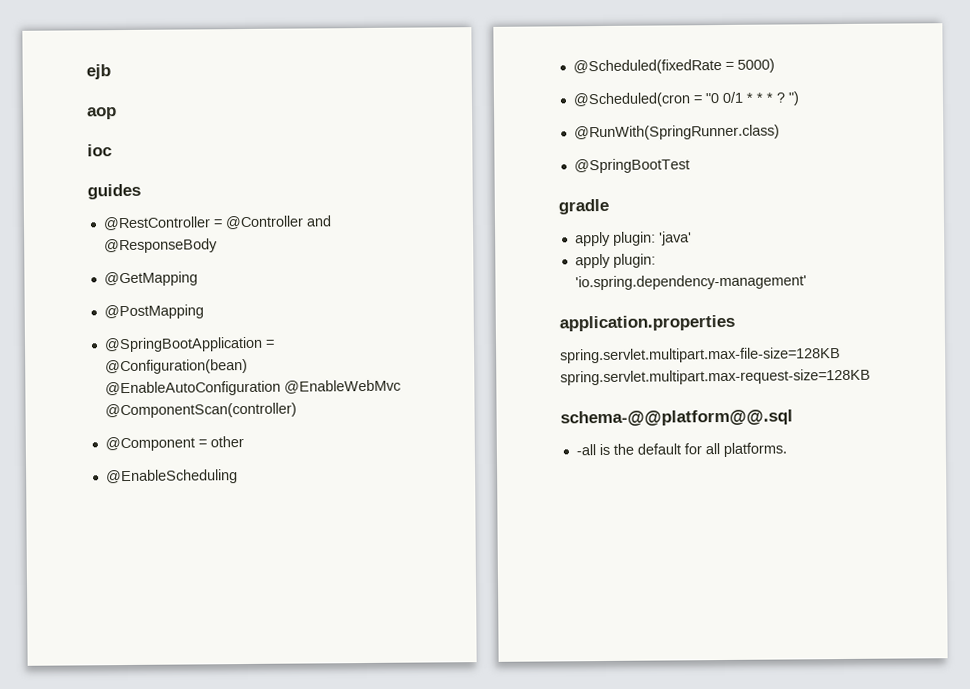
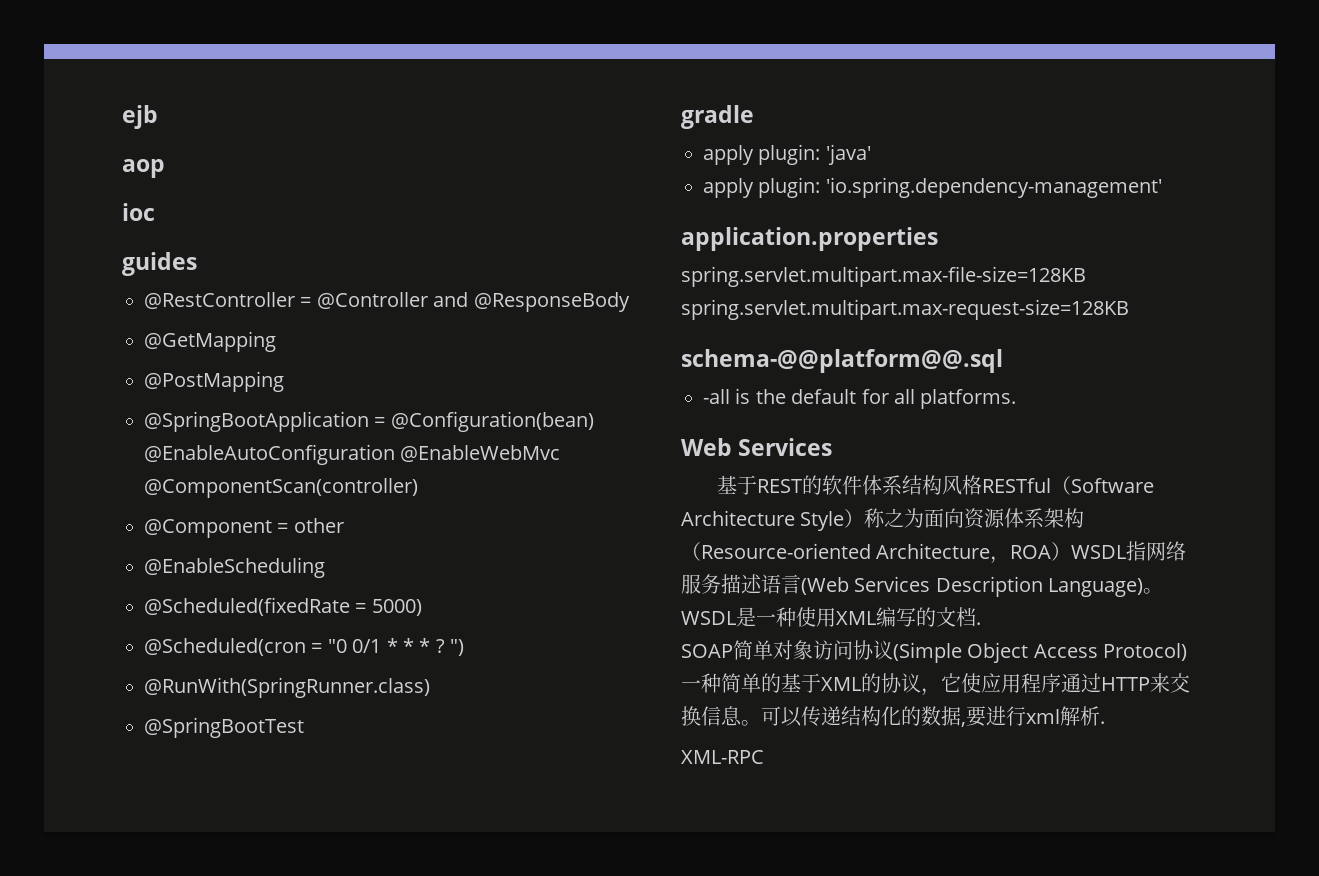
(787, 450) none -> [681,438,833,456] [717,475,1155,495] [681,508,1085,531] [681,541,1187,564] [681,574,1164,597] [681,607,981,627] [681,640,1188,663] [681,673,1190,696] [681,706,1105,727] [681,750,764,764] // Web Services // 基于REST的软件体系结构风格RESTful（Software Architecture Style）称之为面向资源体系架构（Resource-oriented Architecture，ROA）WSDL指网络服务描述语言(Web Services Description Language)。WSDL是一种使用XML编写的文档. // SOAP简单对象访问协议(Simple Object Access Protocol)一种简单的基于XML的协议，它使应用程序通过HTTP来交换信息。可以传递结构化的数据,要进行xml解析. // XML-RPC

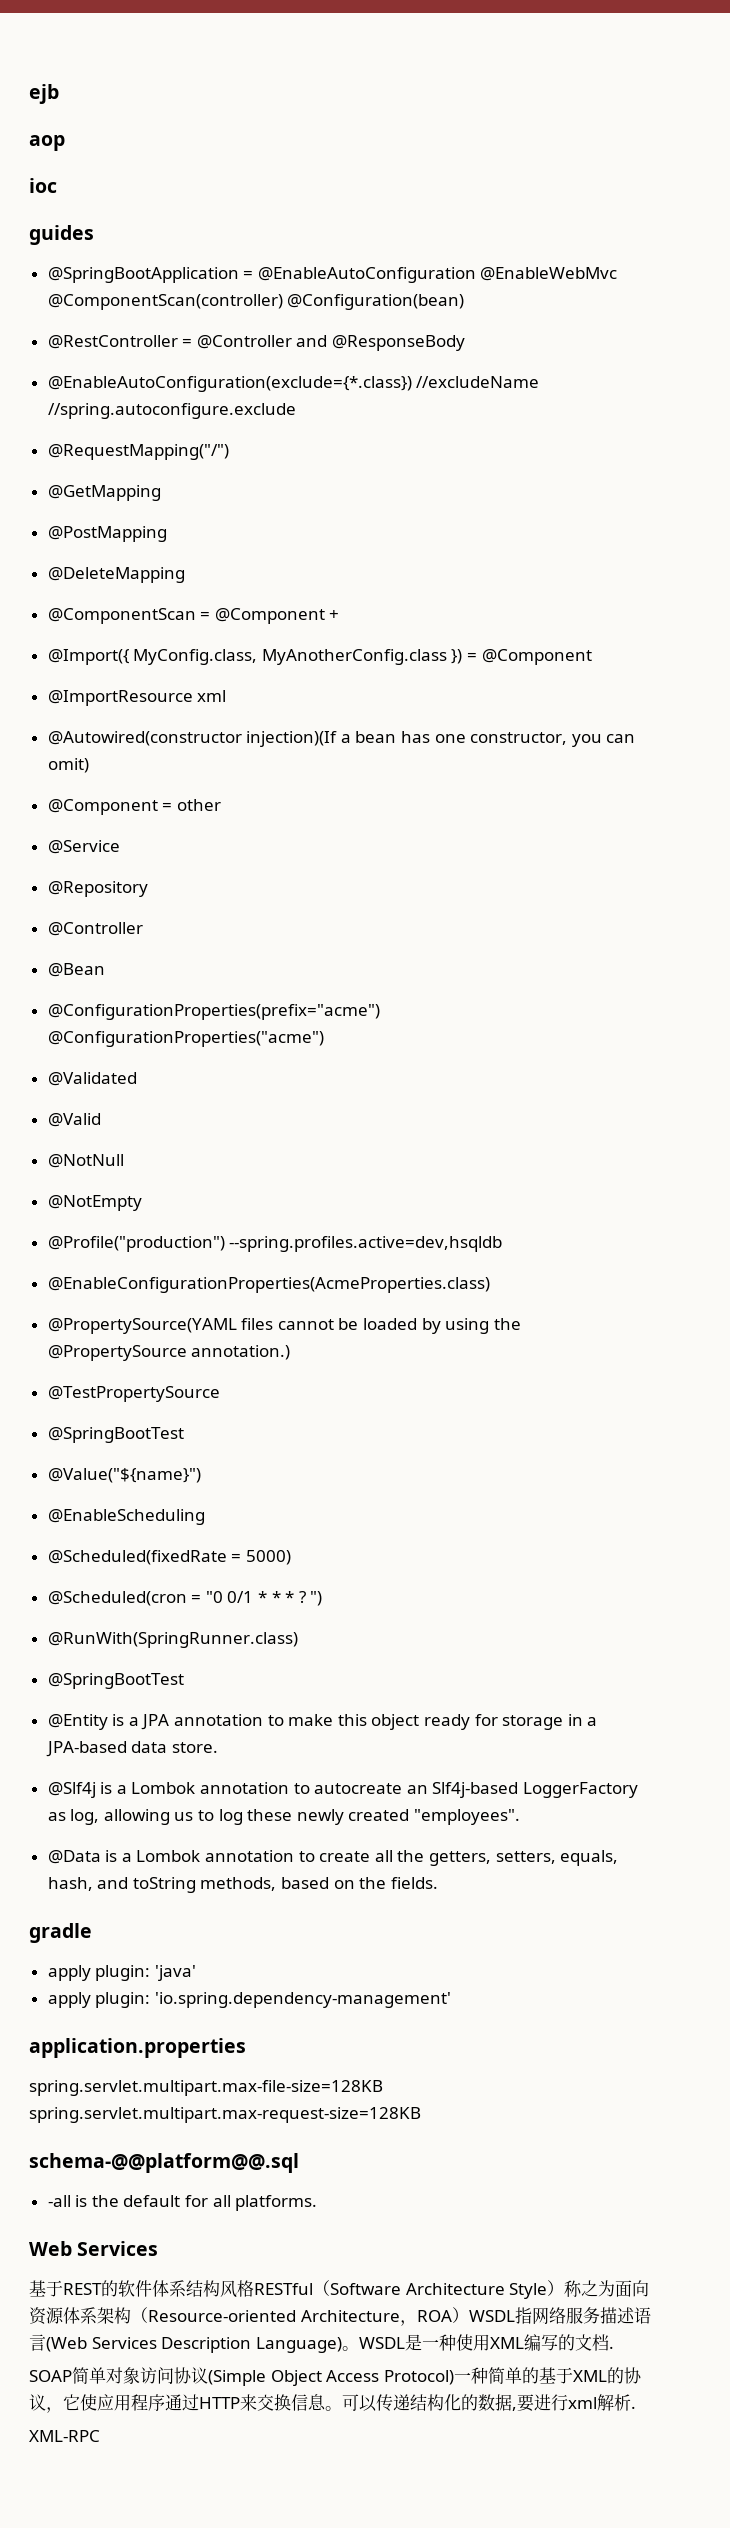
(197, 264) none -> [47,267,618,283] [47,294,465,310] // @SpringBootApplication = @EnableAutoConfiguration @EnableWebMvc @ComponentScan(controller) @Configuration(bean)
[144,331,276,352] [144,371,284,392] [144,411,594,432] [144,444,561,465] [144,478,418,498] [144,518,344,538] @GetMapping // @PostMapping // @SpringBootApplication = @Configuration(bean) @EnableAutoConfiguration @EnableWebMvc @ComponentScan(controller) // @Component = other -> [47,376,540,392] [47,403,296,419] [47,444,229,460] [47,485,161,501] [47,526,167,542] [47,567,185,583] [47,608,340,624] [47,649,592,665] [47,690,227,706] [47,731,636,747] [47,758,89,773] [47,799,221,815] [47,840,120,854] [47,881,148,897] [47,922,143,936] [47,963,105,977] [47,1004,380,1020] [47,1031,324,1047] [47,1072,137,1086] [47,1113,101,1127] [47,1154,124,1168] [47,1195,142,1211] [47,1236,503,1252] [47,1277,490,1293] [47,1318,521,1334] [47,1345,291,1361] [47,1386,220,1402] [47,1427,184,1443] [47,1468,201,1483] @EnableAutoConfiguration(exclude={*.class}) //excludeName //spring.autoconfigure.exclude // @RequestMapping("/") // @GetMapping // @PostMapping // @DeleteMapping // @ComponentScan = @Component + // @Import({ MyConfig.class, MyAnotherConfig.class }) = @Component // @ImportResource xml // @Autowired(constructor injection)(If a bean has one constructor, you can omit) // @Component = other // @Service // @Repository // @Controller // @Bean // @ConfigurationProperties(prefix="acme") @ConfigurationProperties("acme") // @Validated // @Valid // @NotNull // @NotEmpty // @Profile("production") --spring.profiles.active=dev,hsqldb // @EnableConfigurationProperties(AcmeProperties.class) // @PropertySource(YAML files cannot be loaded by using the @PropertySource annotation.) // @TestPropertySource // @SpringBootTest // @Value("${name}")
(304, 727) none -> [47,1714,598,1730] [45,1741,218,1757] [47,1782,639,1798] [47,1809,521,1825] [47,1850,619,1866] [47,1877,438,1893] // @Entity is a JPA annotation to make this object ready for storage in a JPA-based data store. // @Slf4j is a Lombok annotation to autocreate an Slf4j-based LoggerFactory as log, allowing us to log these newly created "employees". // @Data is a Lombok annotation to create all the getters, setters, equals, hash, and toString methods, based on the fields.

